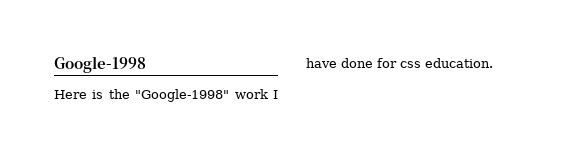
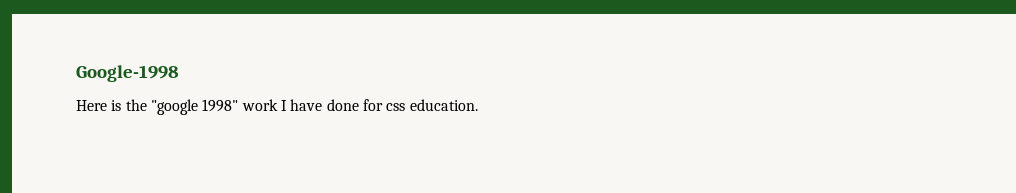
[135,89,230,102] "Google-1998" -> [150,99,239,115] "google 1998"

